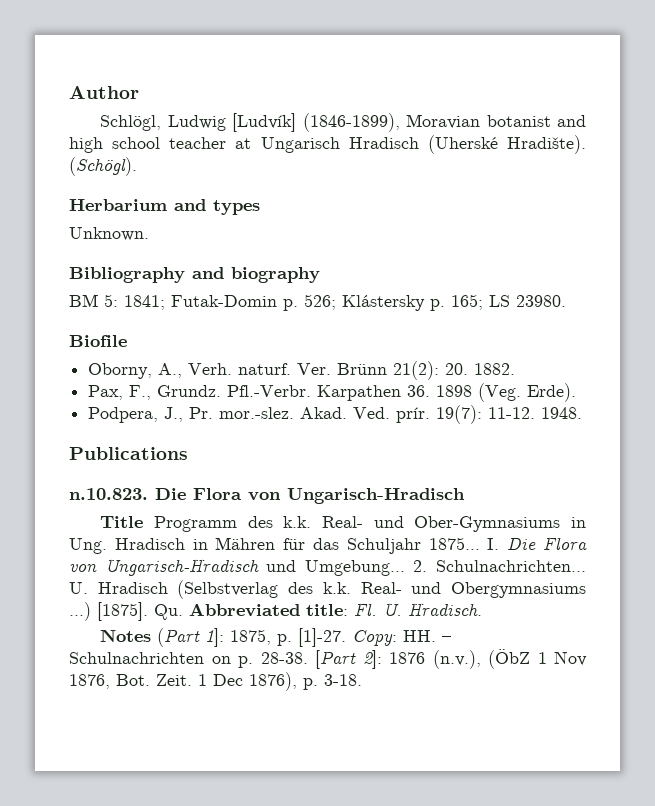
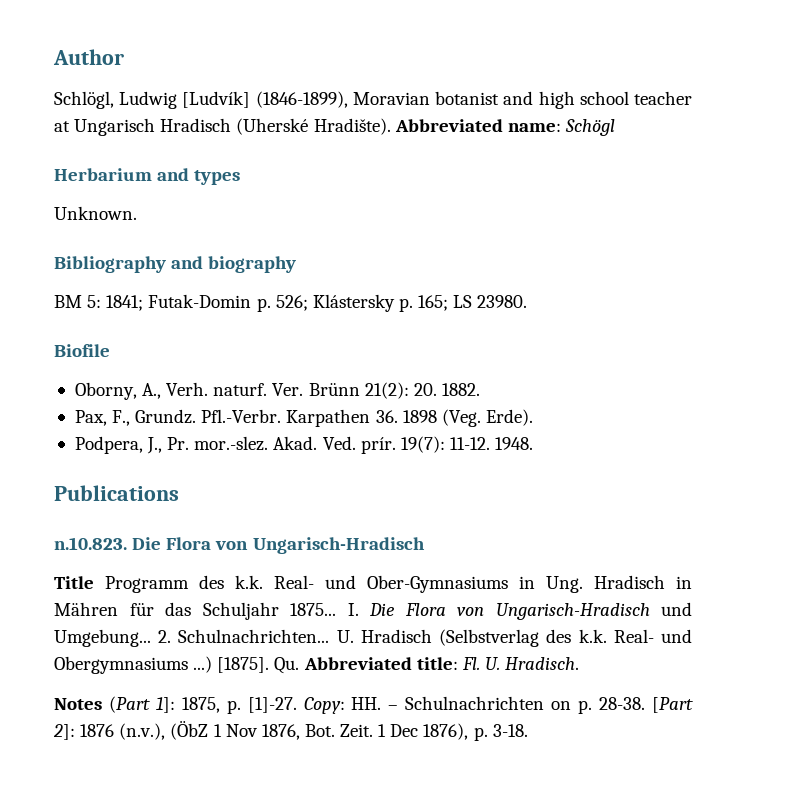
[69,157,137,176] (Schögl). -> [394,119,615,136] Abbreviated name: Schögl

